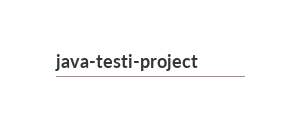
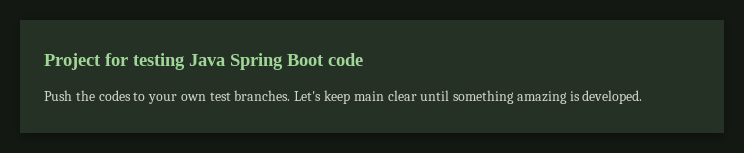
[55,54,198,71] java-testi-project -> [44,53,363,70] [44,90,643,104] Project for testing Java Spring Boot code // Push the codes to your own test branches. Let's keep main clear until something amazing is developed.

